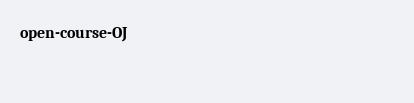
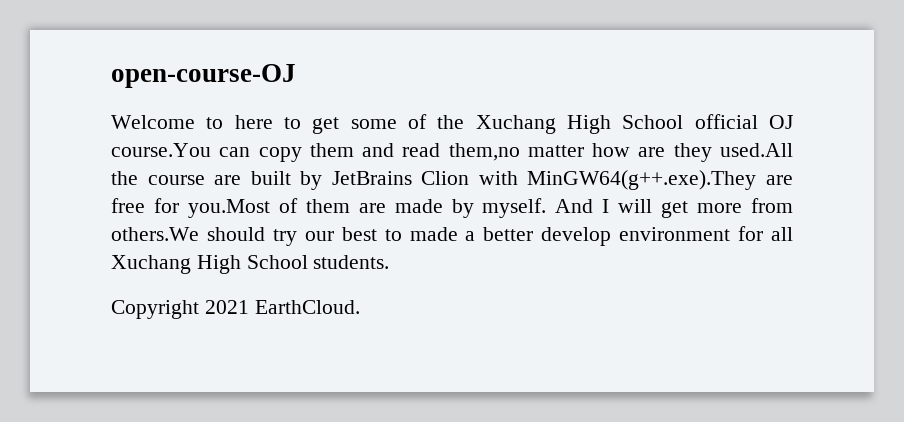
(128, 34) none -> [111,114,793,134] [111,143,793,162] [111,170,793,190] [111,198,794,218] [111,226,793,246] [111,255,390,274] [111,300,360,319] // Welcome to here to get some of the Xuchang High School official OJ course.You can copy them and read them,no matter how are they used.All the course are built by JetBrains Clion with MinGW64(g++.exe).They are free for you.Most of them are made by myself. And I will get more from others.We should try our best to made a better develop environment for all Xuchang High School students. // Copyright 2021 EarthCloud.

